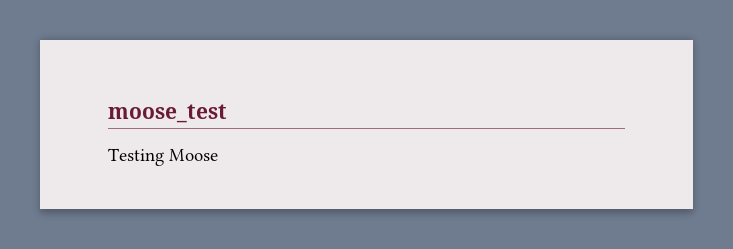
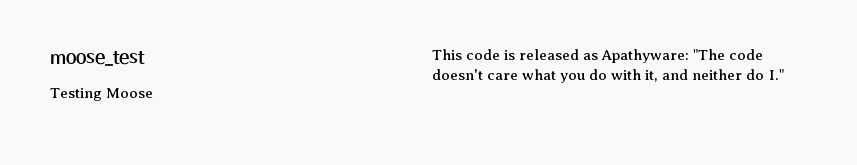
(218, 155) none -> [432,49,764,63] [432,69,784,83] // This code is released as Apathyware: "The code doesn't care what you do with it, and neither do I."

